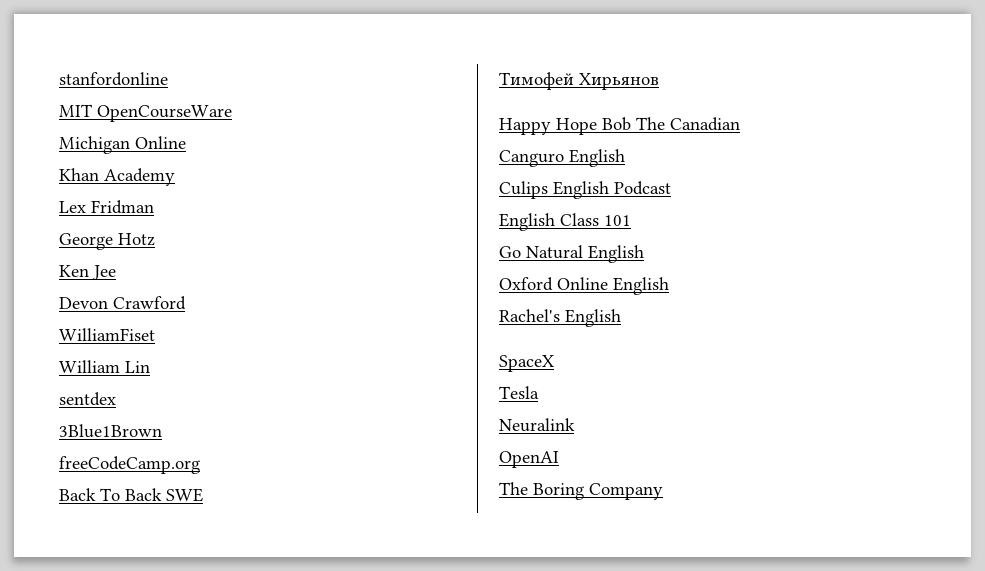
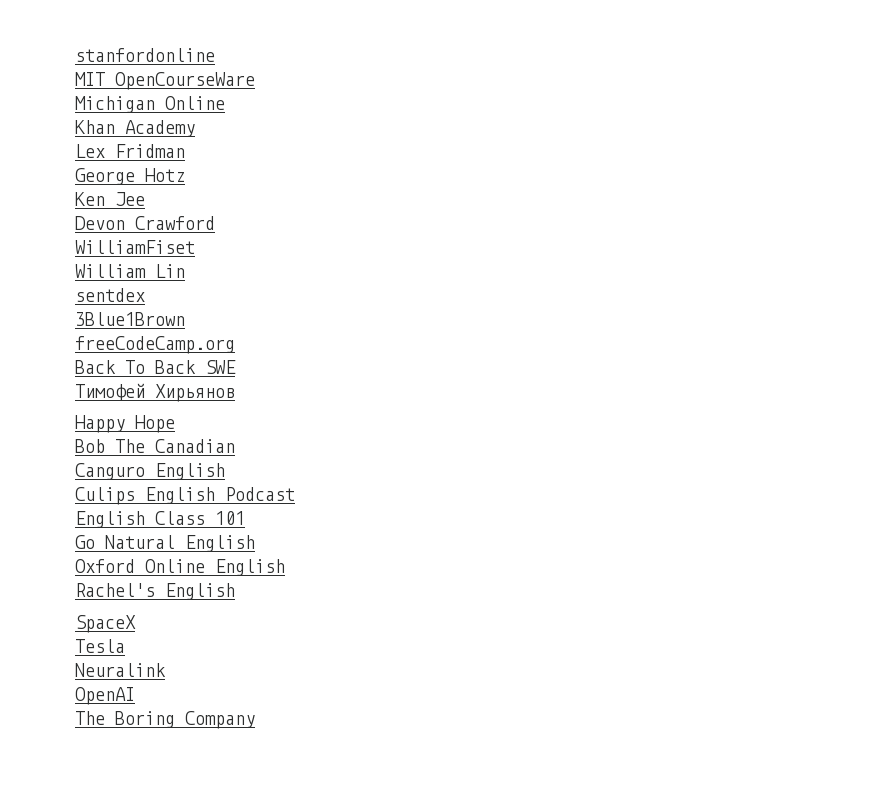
(597, 126) none -> (175, 424) //

